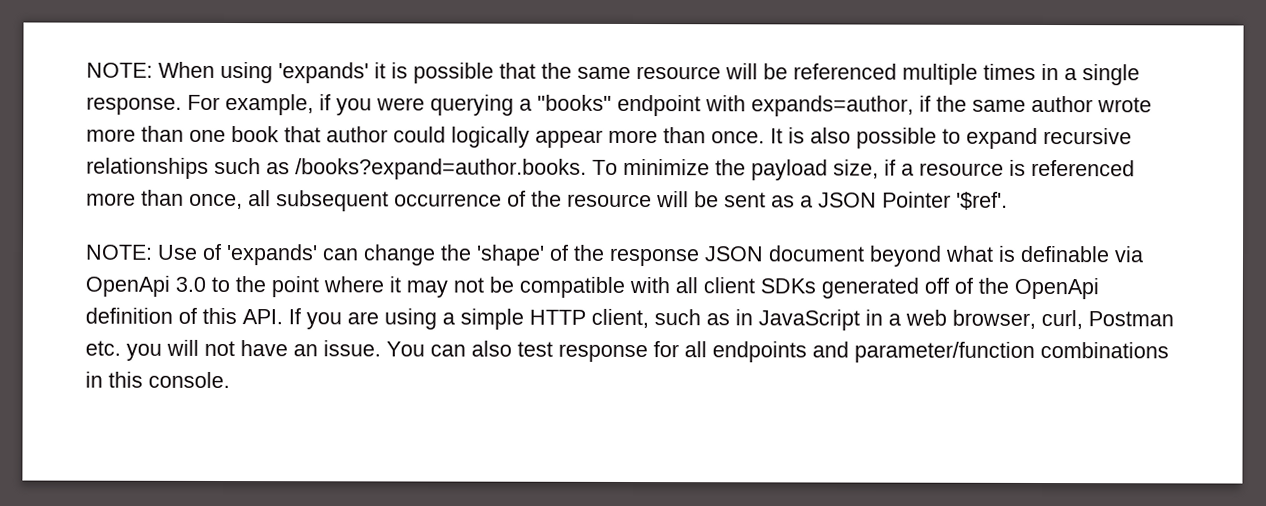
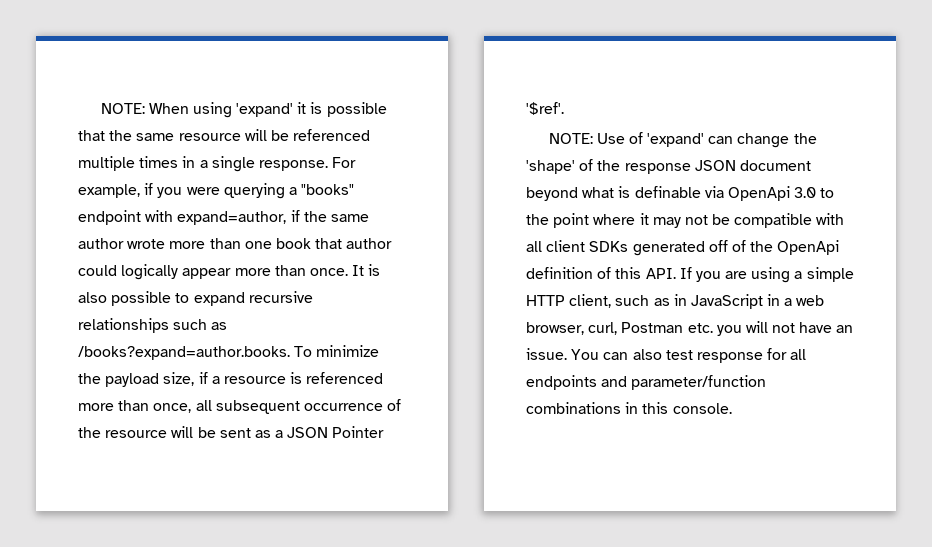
[278,62,369,84] 'expands' -> [236,103,294,117] 'expand'
[751,95,914,117] expands=author, -> [177,211,287,225] expand=author,
[226,244,318,266] 'expands' -> [647,133,705,147] 'expand'

